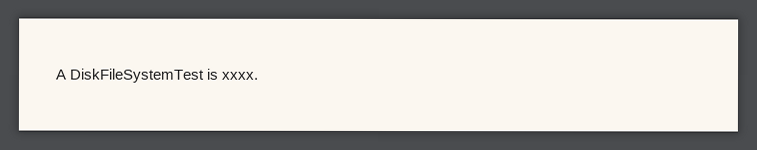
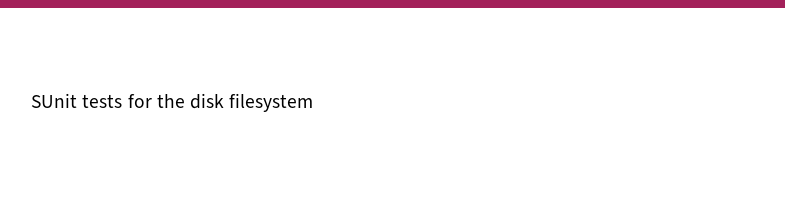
[55,68,260,83] A DiskFileSystemTest is xxxx. -> [31,93,314,112] SUnit tests for the disk filesystem

